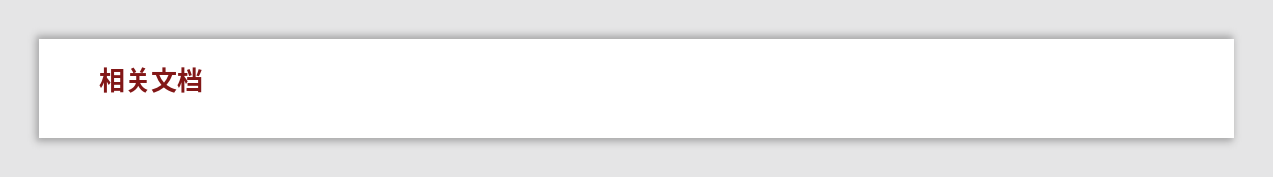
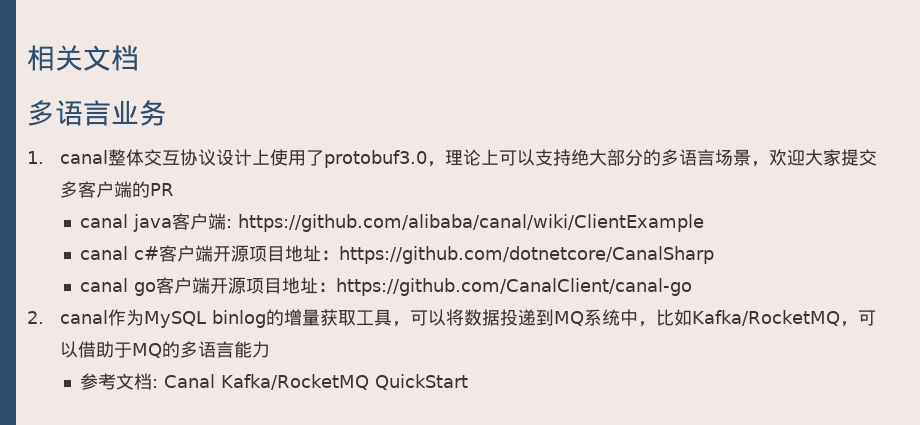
(203, 80) none -> [27,100,167,126] [27,149,878,168] [60,181,175,198] [80,213,705,232] [80,245,715,264] [80,277,693,296] [27,309,877,328] [60,341,271,358] [80,373,469,390] // 多语言业务 // 1. canal整体交互协议设计上使用了protobuf3.0，理论上可以支持绝大部分的多语言场景，欢迎大家提交多客户端的PR // canal java客户端: https://github.com/alibaba/canal/wiki/ClientExample // canal c#客户端开源项目地址：https://github.com/dotnetcore/CanalSharp // canal go客户端开源项目地址：https://github.com/CanalClient/canal-go // 2. canal作为MySQL binlog的增量获取工具，可以将数据投递到MQ系统中，比如Kafka/RocketMQ，可以借助于MQ的多语言能力 // 参考文档: Canal Kafka/RocketMQ QuickStart

